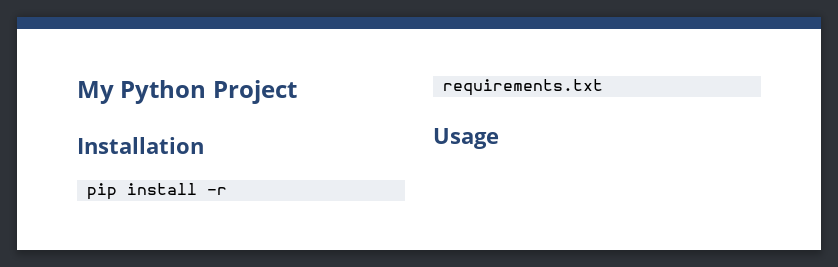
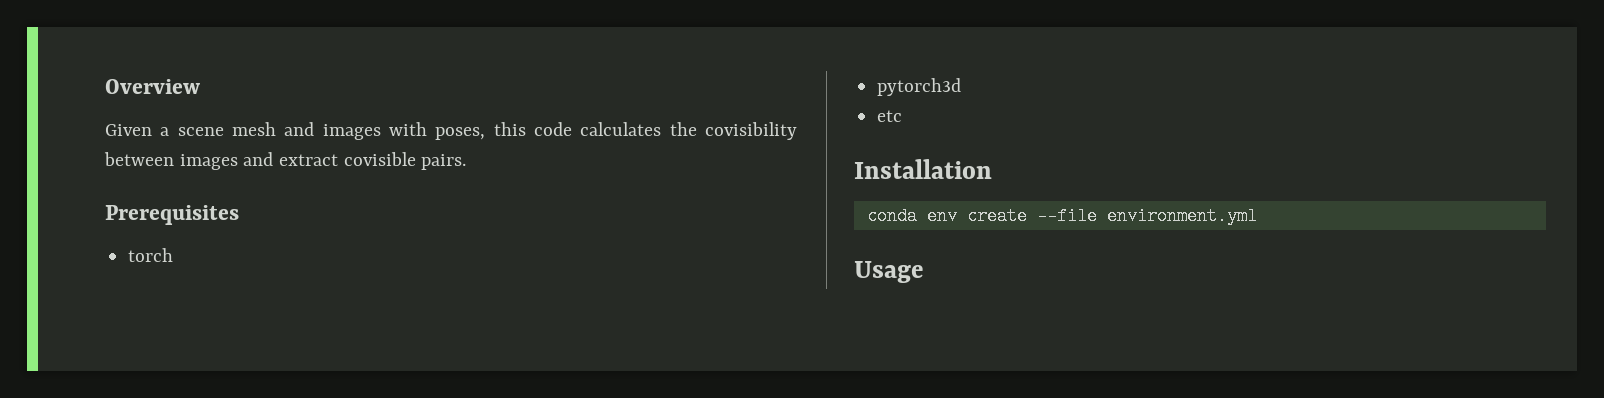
[77,80,297,104] [77,137,204,154] [87,183,228,200] [443,79,604,96] My Python Project // Installation // pip install -r requirements.txt -> [105,79,200,94] [105,122,797,140] [104,152,467,170] [105,205,239,225] [128,248,174,262] [877,78,962,96] [877,110,903,122] [854,159,992,179] [866,207,1257,225] Overview // Given a scene mesh and images with poses, this code calculates the covisibility between images and extract covisible pairs. // Prerequisites // torch // pytorch3d // etc // Installation // conda env create --file environment.yml

